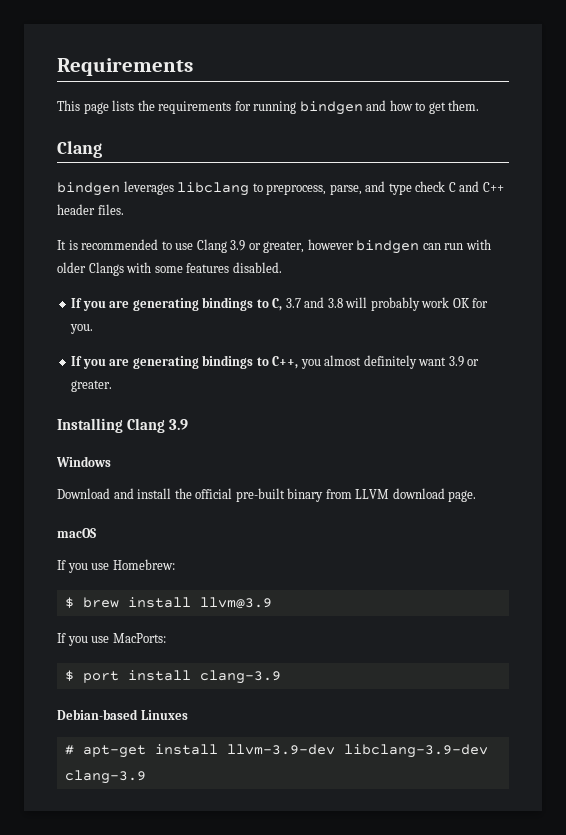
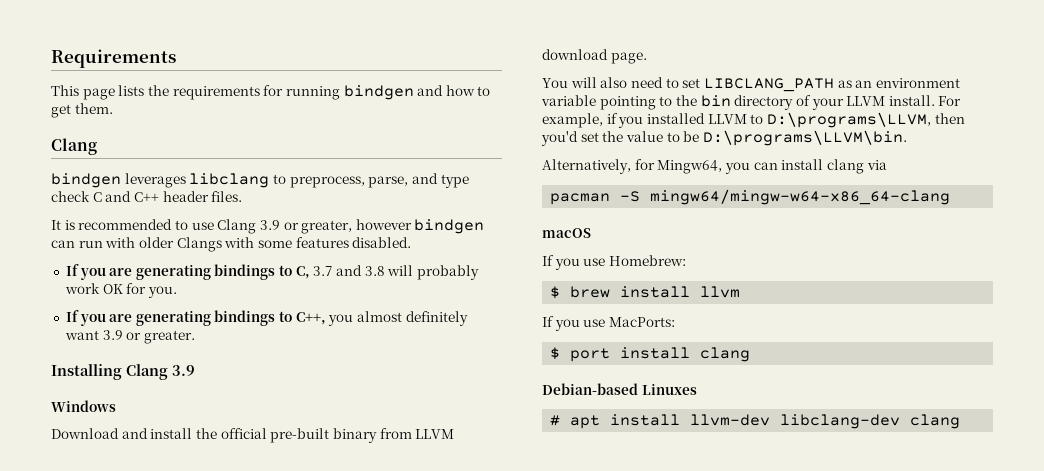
(477, 496) none -> [542,77,960,92] [541,95,962,110] [542,112,965,128] [541,130,907,146] [542,159,887,174] [550,189,951,205] // You will also need to set LIBCLANG_PATH as an environment variable pointing to the bin directory of your LLVM install. For example, if you installed LLVM to D:\programs\LLVM, then you'd set the value to be D:\programs\LLVM\bin. // Alternatively, for Mingw64, you can install clang via // pacman -S mingw64/mingw-w64-x86_64-clang
[199,597,272,609] llvm@3.9 -> [700,286,741,298] llvm
[199,670,281,684] clang-3.9 -> [700,347,751,362] clang
[82,744,488,758] [64,770,146,784] apt-get install llvm-3.9-dev libclang-3.9-dev clang-3.9 -> [570,414,961,429] apt install llvm-dev libclang-dev clang

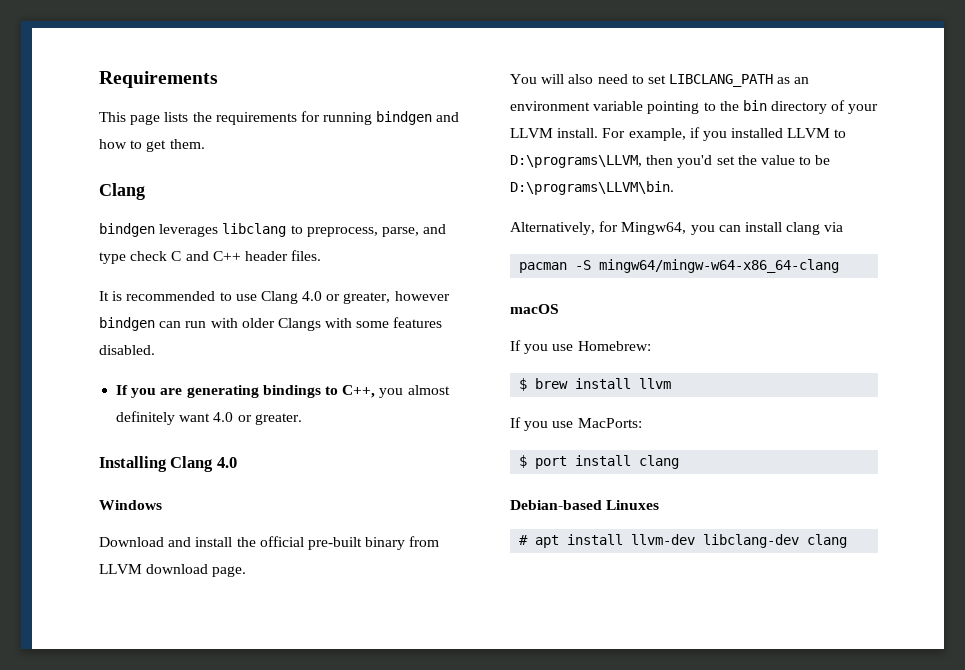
[259,220,280,230] 3.9 -> [302,291,323,301] 4.0
[65,264,479,280] [64,283,177,298] // If you are generating bindings to C, 3.7 and 3.8 will probably work OK for you. -> (155, 350) none
[102,330,123,340] 3.9 -> [213,412,234,422] 4.0
[172,365,195,376] 3.9 -> [216,457,237,468] 4.0

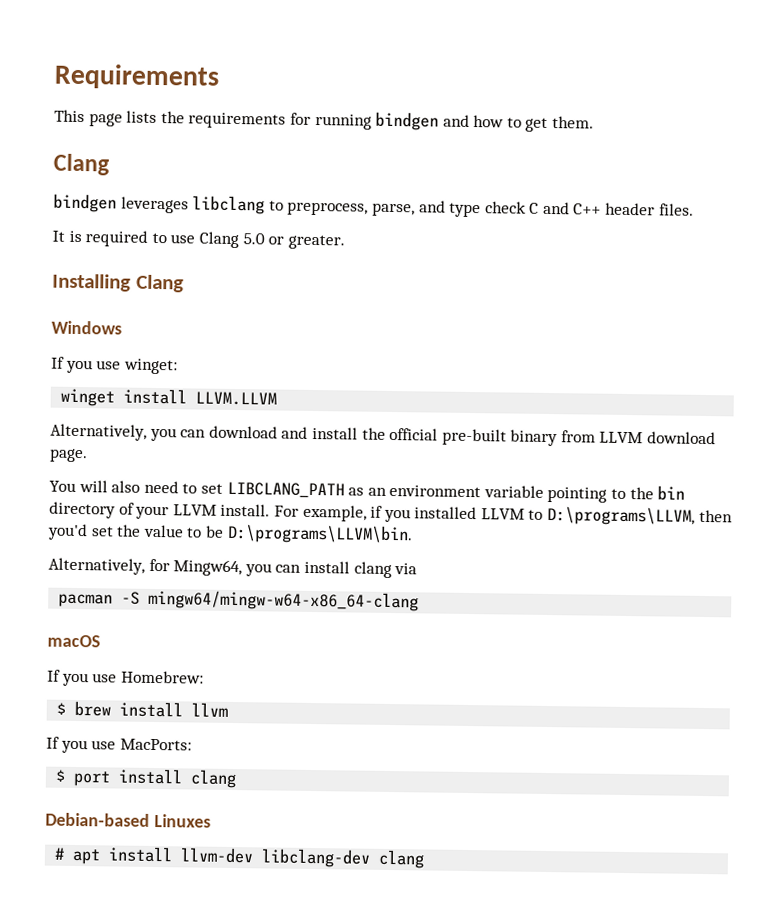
[126,291,216,301] recommended -> [85,230,149,247] required
[302,291,450,304] [99,317,443,331] [99,345,155,355] [116,385,450,398] [116,411,234,425] 4.0 or greater, however bindgen can run with older Clangs with some features disabled. // If you are generating bindings to C++, you almost definitely want 4.0 -> [242,233,265,245] 5.0
[216,457,237,468] 4.0 -> (184, 283) none
[99,537,164,547] Download -> [51,356,178,375] [60,388,278,407] [50,423,278,442] If you use winget: // winget install LLVM.LLVM // Alternatively, you can download

